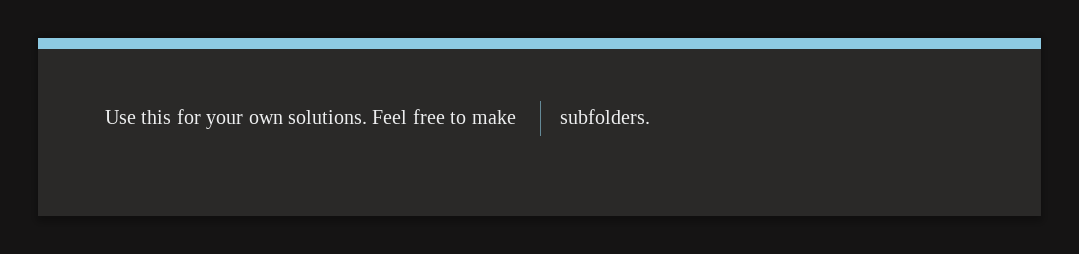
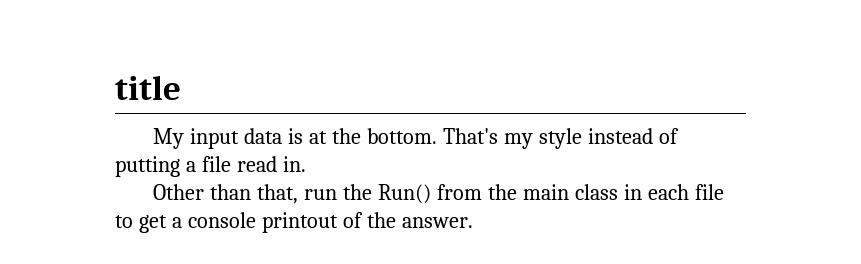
[105,109,650,129] Use this for your own solutions. Feel free to make subfolders. -> [115,75,181,100] [153,128,679,149] [115,156,306,177] [153,184,724,204] [115,212,473,233] title // My input data is at the bottom. That's my style instead of putting a file read in. // Other than that, run the Run() from the main class in each file to get a console printout of the answer.

